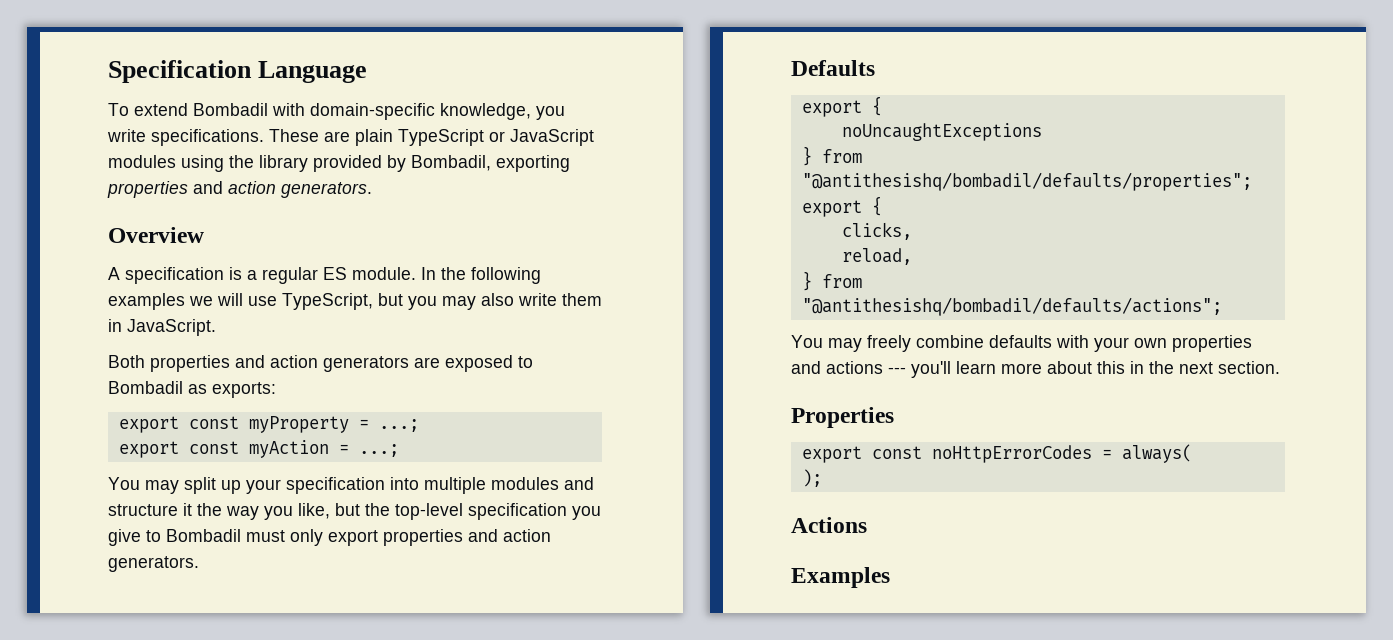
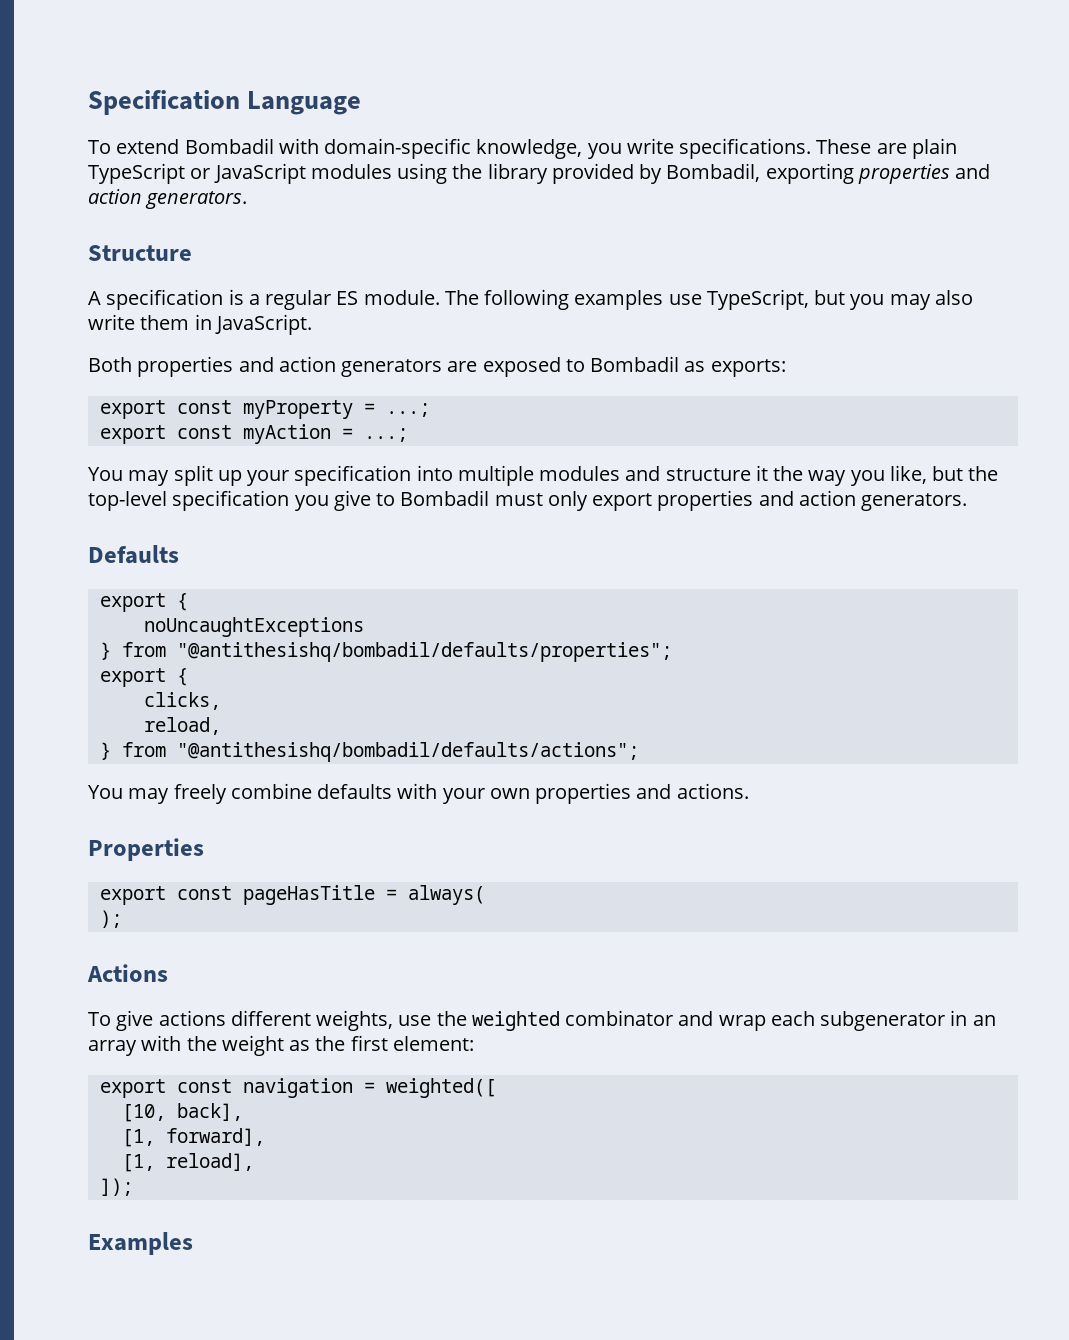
[108,227,204,243] Overview -> [88,245,192,261] Structure
[421,267,541,284] [108,293,243,310] In the following examples we will -> [444,289,664,310] The following examples
[826,361,1280,378] actions --- you'll learn more about this in the next section. -> [676,783,749,799] actions.
[931,445,1092,463] noHttpErrorCodes -> [242,885,375,905] pageHasTitle
(867, 525) none -> [88,1010,996,1031] [88,1035,474,1056] [99,1078,496,1098] [121,1103,243,1122] [121,1128,265,1147] [121,1153,254,1172] [99,1178,133,1196] // To give actions different weights, use the weighted combinator and wrap each subgenerator in an array with the weight as the first element: // export const navigation = weighted([ // [10, back], // [1, forward], // [1, reload], // ]);

